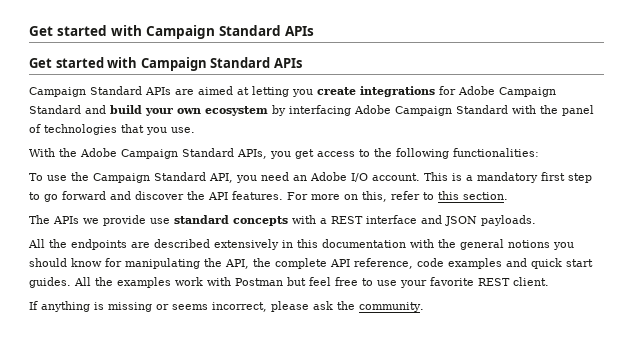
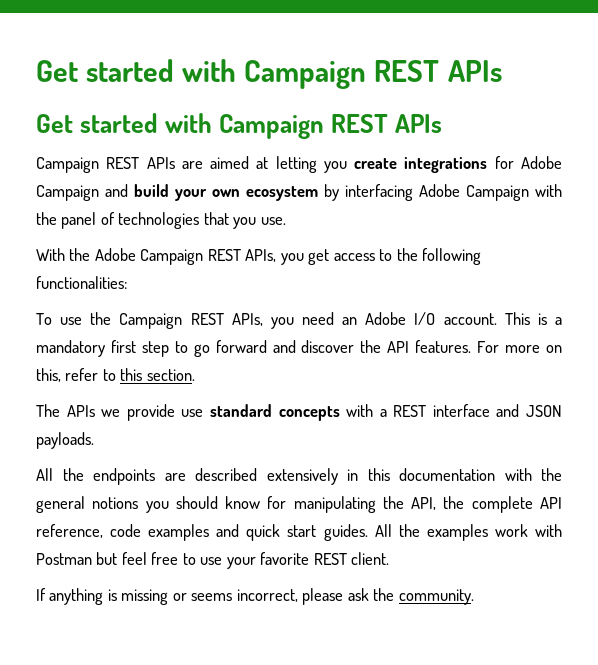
[29,25,281,39] Get started with Campaign Standard -> [36,59,440,89] Get started with Campaign REST
[210,57,271,68] Standard -> [331,114,389,133] REST
[90,86,142,95] Standard -> [106,157,140,169] REST
[29,105,81,114] Standard -> (99, 193) none
[456,105,508,114] Standard -> (529, 193) none
[182,148,234,157] Standard -> [207,249,241,261] REST
[154,172,233,183] Standard API, -> [190,313,263,326] REST APIs,

